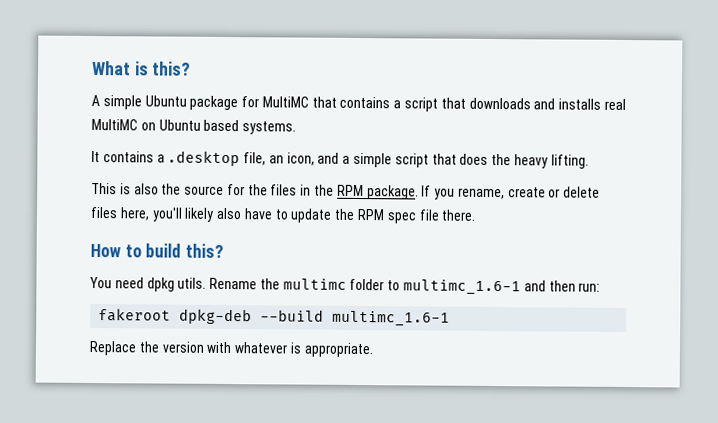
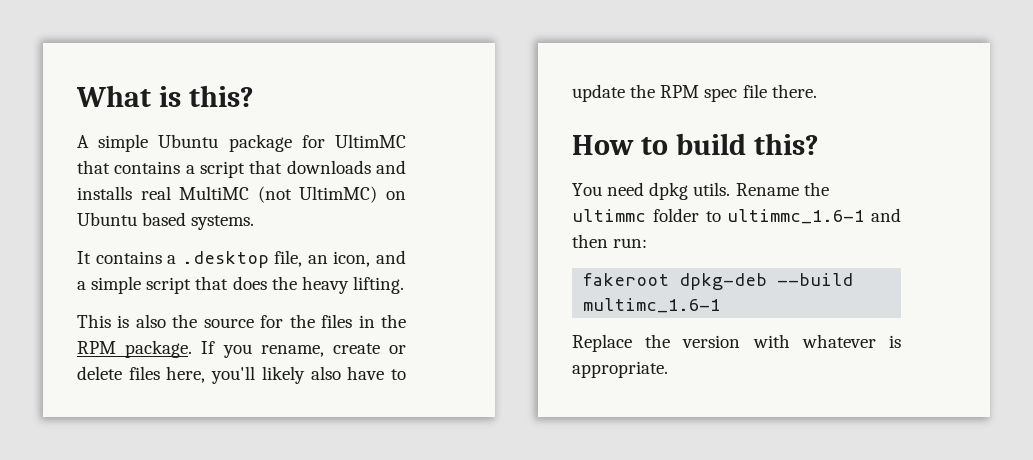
[261,96,309,108] MultiMC -> [335,134,407,148] UltimMC
(138, 124) none -> [257,186,378,203] (not UltimMC)
[282,278,347,290] multimc -> [572,209,646,222] ultimmc
[403,279,522,296] multimc_1.6-1 -> [727,209,865,224] ultimmc_1.6-1

